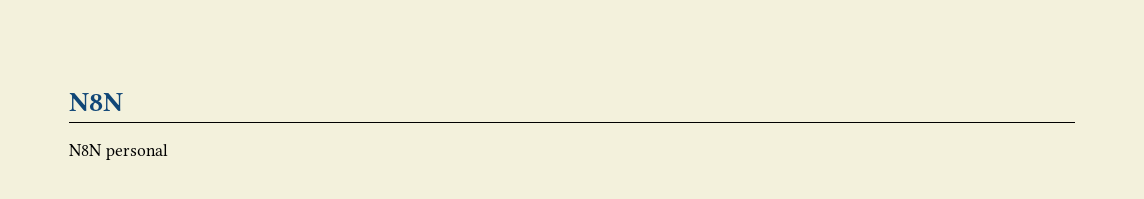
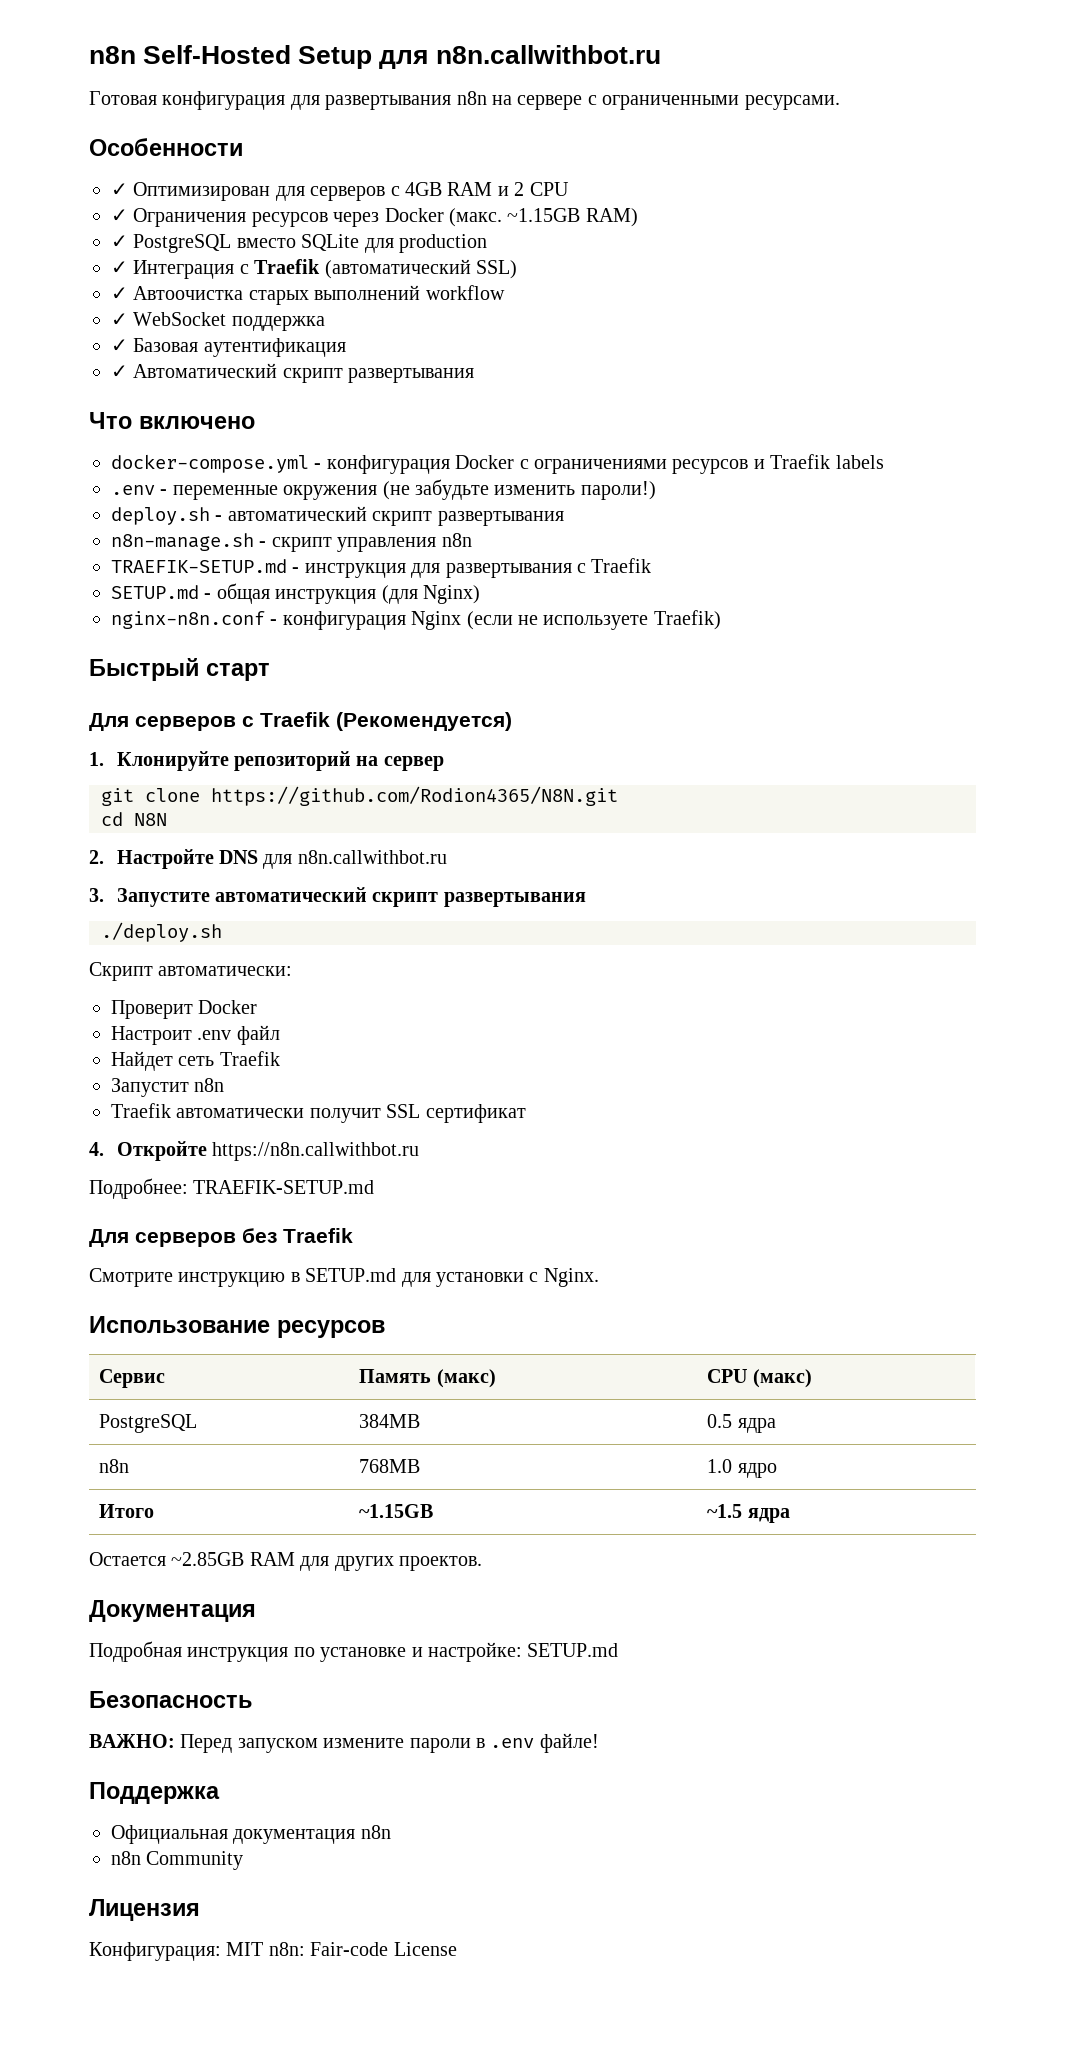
[69,93,123,111] [69,144,168,160] N8N // N8N personal -> [89,45,661,69] [89,91,840,110] [89,138,243,156] [111,182,569,201] [111,208,638,227] [111,234,487,253] [111,259,517,279] [111,285,505,305] [111,312,325,331] [111,338,346,357] [111,363,475,383] [89,412,255,429] [111,454,884,474] [111,479,656,500] [111,506,564,526] [111,533,472,552] [111,558,652,578] [111,583,480,604] [111,610,721,630] [89,658,270,681] [89,712,512,731] [89,751,444,771] [101,786,618,806] [101,812,167,826] [89,849,447,869] [89,887,586,907] [101,922,222,942] [89,962,293,981] [111,1000,258,1019] [111,1025,280,1045] [111,1051,280,1071] [111,1078,225,1097] [111,1103,526,1123] [89,1141,419,1161] [89,1178,375,1199] [89,1228,353,1247] [89,1268,599,1287] [89,1316,385,1338] [99,1369,166,1388] [359,1369,496,1388] [707,1369,812,1388] [99,1414,198,1433] [359,1414,421,1428] [707,1414,776,1433] [99,1459,130,1473] [359,1459,421,1473] [707,1459,777,1478] [99,1504,155,1518] [359,1504,434,1518] [707,1504,790,1523] [89,1552,482,1571] [89,1600,256,1622] [89,1641,619,1662] [89,1691,252,1708] [89,1733,599,1753] [89,1782,220,1804] [111,1825,391,1844] [111,1851,244,1870] [89,1899,200,1921] [89,1942,457,1961] n8n Self-Hosted Setup для n8n.callwithbot.ru // Готовая конфигурация для развертывания n8n на сервере с ограниченными ресурсами. // Особенности // ✓ Оптимизирован для серверов с 4GB RAM и 2 CPU // ✓ Ограничения ресурсов через Docker (макс. ~1.15GB RAM) // ✓ PostgreSQL вместо SQLite для production // ✓ Интеграция с Traefik (автоматический SSL) // ✓ Автоочистка старых выполнений workflow // ✓ WebSocket поддержка // ✓ Базовая аутентификация // ✓ Автоматический скрипт развертывания // Что включено // docker-compose.yml - конфигурация Docker с ограничениями ресурсов и Traefik labels // .env - переменные окружения (не забудьте изменить пароли!) // deploy.sh - автоматический скрипт развертывания // n8n-manage.sh - скрипт управления n8n // TRAEFIK-SETUP.md - инструкция для развертывания с Traefik // SETUP.md - общая инструкция (для Nginx) // nginx-n8n.conf - конфигурация Nginx (если не используете Traefik) // Быстрый старт // Для серверов с Traefik (Рекомендуется) // 1. Клонируйте репозиторий на сервер // git clone https://github.com/Rodion4365/N8N.git // cd N8N // 2. Настройте DNS для n8n.callwithbot.ru // 3. Запустите автоматический скрипт развертывания // ./deploy.sh // Скрипт автоматически: // Проверит Docker // Настроит .env файл // Найдет сеть Traefik // Запустит n8n // Traefik автоматически получит SSL сертификат // 4. Откройте https://n8n.callwithbot.ru // Подробнее: TRAEFIK-SETUP.md // Для серверов без Traefik // Смотрите инструкцию в SETUP.md для установки с Nginx. // Использование ресурсов // Сервис | Память (макс) | CPU (макс) // PostgreSQL | 384MB | 0.5 ядра // n8n | 768MB | 1.0 ядро // Итого | ~1.15GB | ~1.5 ядра // Остается ~2.85GB RAM для других проектов. // Документация // Подробная инструкция по установке и настройке: SETUP.md // Безопасность // ВАЖНО: Перед запуском измените пароли в .env файле! // Поддержка // Официальная документация n8n // n8n Community // Лицензия // Конфигурация: MIT n8n: Fair-code License

